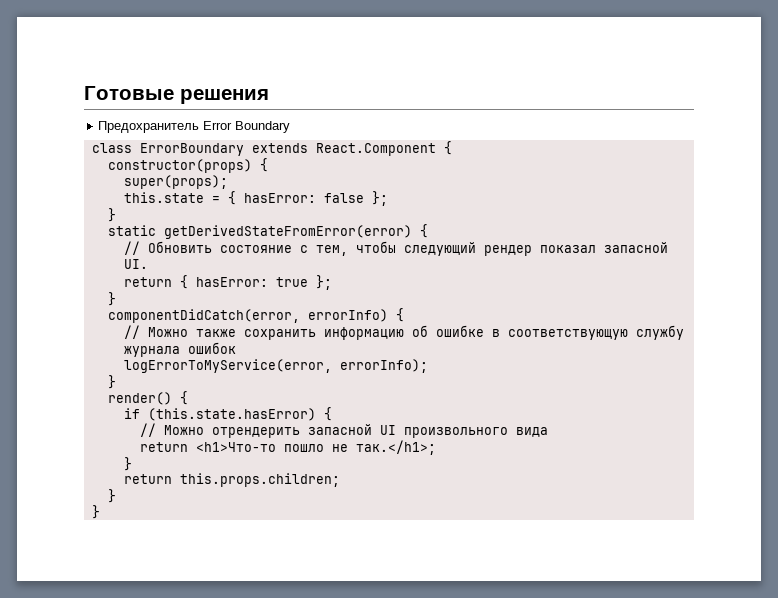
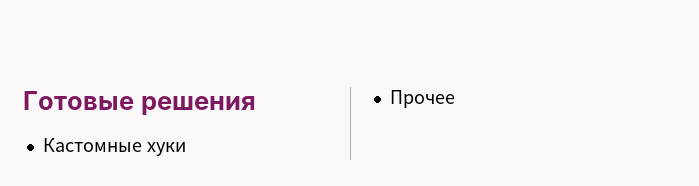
[98,121,291,133] [91,141,452,156] [107,158,268,173] [123,175,228,189] [123,191,388,206] [107,208,116,222] [107,224,428,239] [123,241,668,256] [123,259,148,269] [123,275,332,290] [107,292,116,306] [107,308,404,323] [123,325,684,340] [123,342,236,357] [123,359,428,373] [107,375,116,389] [107,391,188,405] [123,407,332,421] [139,423,548,438] [139,440,436,455] [123,457,132,471] [123,473,340,487] [107,489,116,503] [91,505,100,519] Предохранитель Error Boundary // class ErrorBoundary extends React.Component { // constructor(props) { // super(props); // this.state = { hasError: false }; // } // static getDerivedStateFromError(error) { // // Обновить состояние с тем, чтобы следующий рендер показал запасной UI. // return { hasError: true }; // } // componentDidCatch(error, errorInfo) { // // Можно также сохранить информацию об ошибке в соответствующую службу журнала ошибок // logErrorToMyService(error, errorInfo); // } // render() { // if (this.state.hasError) { // // Можно отрендерить запасной UI произвольного вида // return <h1>Что-то пошло не так.</h1>; // } // return this.props.children; // } // } -> [42,138,186,156] [389,90,455,108] Кастомные хуки // Прочее

